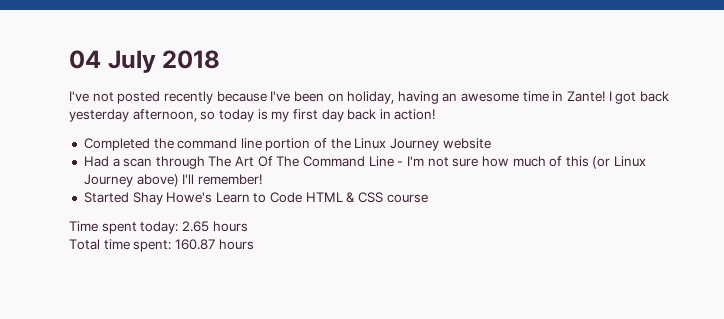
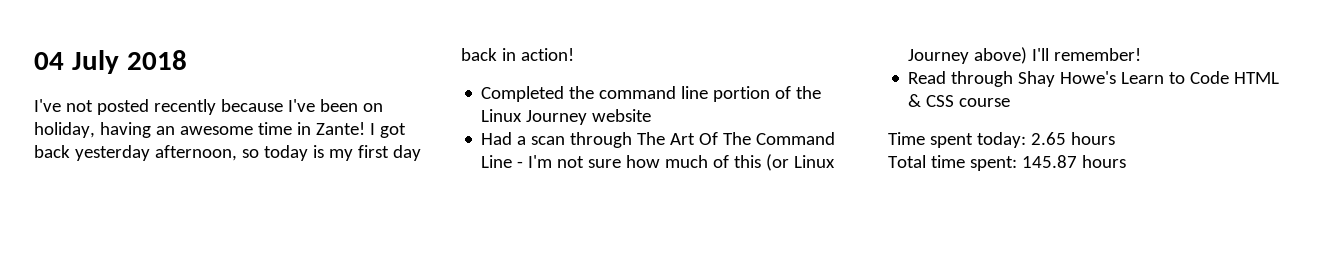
[83,192,129,203] Started -> [908,71,1014,87] Read through
[174,239,215,250] 160.87 -> [1021,155,1077,168] 145.87

